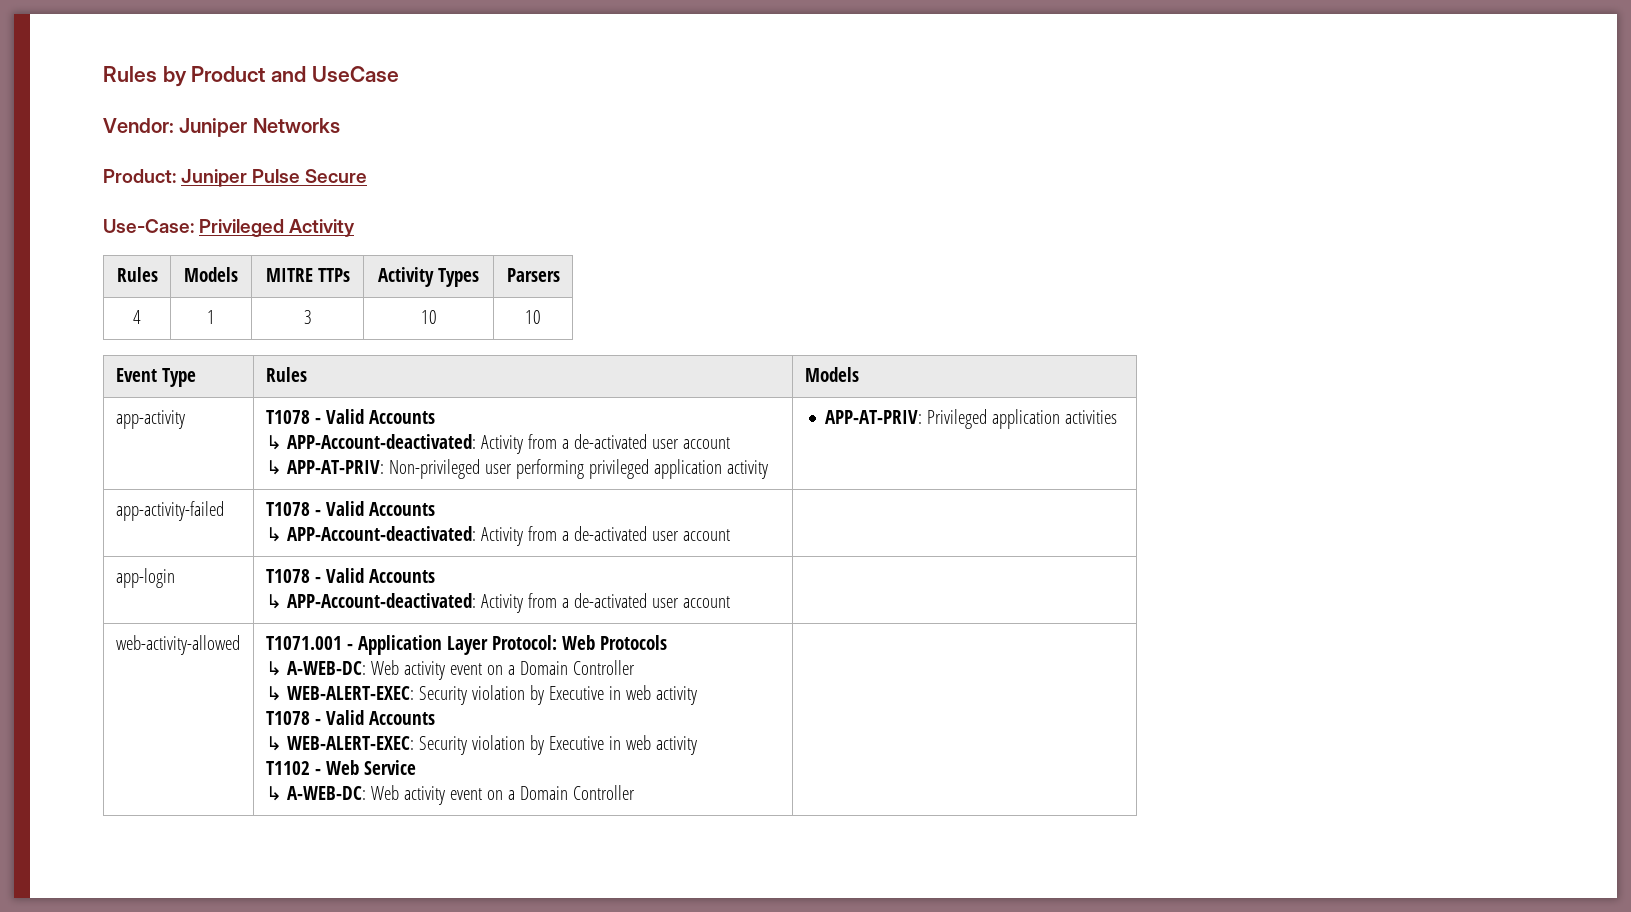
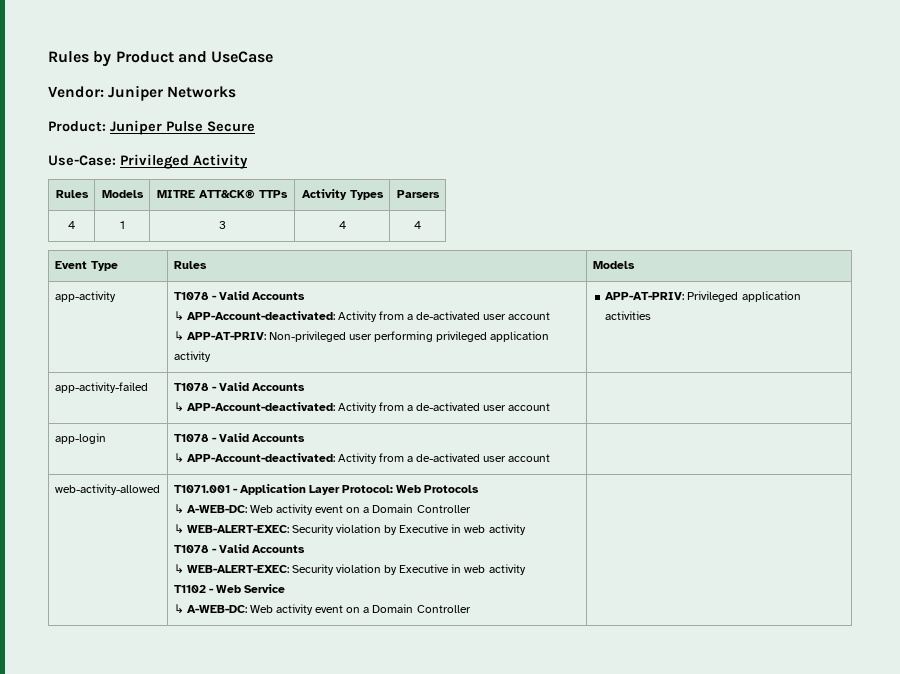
(313, 275) none -> [199,189,255,199] ATT&CK®
[420,310,437,324] [525,310,541,324] 10 | 10 -> [338,221,346,229] [414,221,421,229] 4 | 4

